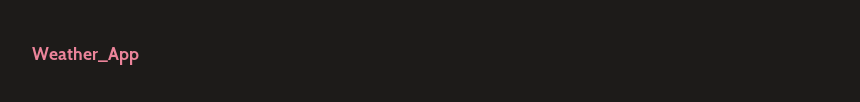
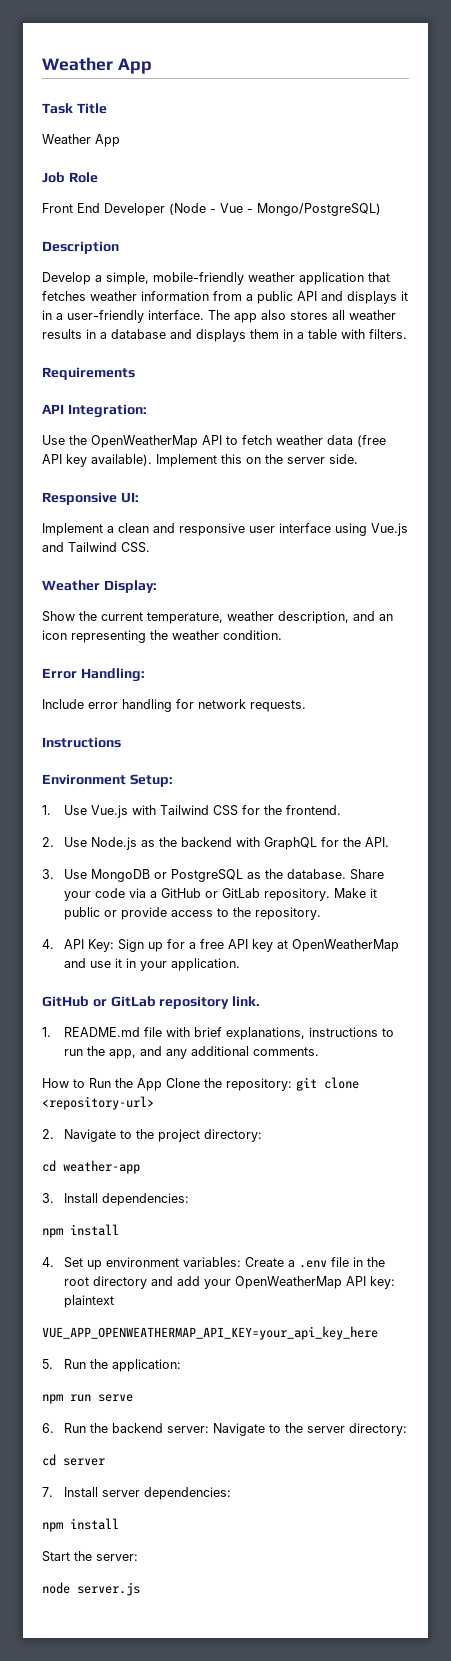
[32,47,139,65] Weather_App -> [42,57,152,74] [42,103,107,114] [42,134,120,147] [42,172,98,183] [42,203,381,216] [42,241,119,254] [42,272,390,285] [42,291,408,304] [42,310,396,323] [42,329,407,342] [42,367,135,380] [42,404,147,418] [42,435,386,448] [42,454,358,467] [42,492,139,505] [42,523,408,536] [42,542,150,553] [42,580,157,593] [42,611,393,624] [42,630,282,643] [42,668,145,682] [42,699,306,712] [42,737,121,748] [42,774,173,787] [42,805,341,818] [42,837,389,850] [42,869,384,882] [63,888,377,901] [63,907,321,920] [42,939,399,952] [63,958,240,971] [42,996,261,1009] [42,1027,394,1040] [63,1046,319,1059] [42,1077,359,1091] [42,1096,154,1110] [42,1129,262,1142] [42,1160,140,1174] [42,1193,189,1206] [42,1224,119,1238] [42,1257,385,1270] [63,1276,395,1289] [63,1295,114,1308] [42,1326,378,1340] [42,1359,181,1372] [42,1394,133,1404] [42,1423,407,1436] [42,1454,105,1466] [42,1487,231,1500] [42,1518,119,1532] [42,1551,138,1562] [42,1582,140,1596] Weather App // Task Title // Weather App // Job Role // Front End Developer (Node - Vue - Mongo/PostgreSQL) // Description // Develop a simple, mobile-friendly weather application that fetches weather information from a public API and displays it in a user-friendly interface. The app also stores all weather results in a database and displays them in a table with filters. // Requirements // API Integration: // Use the OpenWeatherMap API to fetch weather data (free API key available). Implement this on the server side. // Responsive UI: // Implement a clean and responsive user interface using Vue.js and Tailwind CSS. // Weather Display: // Show the current temperature, weather description, and an icon representing the weather condition. // Error Handling: // Include error handling for network requests. // Instructions // Environment Setup: // 1. Use Vue.js with Tailwind CSS for the frontend. // 2. Use Node.js as the backend with GraphQL for the API. // 3. Use MongoDB or PostgreSQL as the database. Share your code via a GitHub or GitLab repository. Make it public or provide access to the repository. // 4. API Key: Sign up for a free API key at OpenWeatherMap and use it in your application. // GitHub or GitLab repository link. // 1. README.md file with brief explanations, instructions to run the app, and any additional comments. // How to Run the App Clone the repository: git clone <repository-url> // 2. Navigate to the project directory: // cd weather-app // 3. Install dependencies: // npm install // 4. Set up environment variables: Create a .env file in the root directory and add your OpenWeatherMap API key: plaintext // VUE_APP_OPENWEATHERMAP_API_KEY=your_api_key_here // 5. Run the application: // npm run serve // 6. Run the backend server: Navigate to the server directory: // cd server // 7. Install server dependencies: // npm install // Start the server: // node server.js

